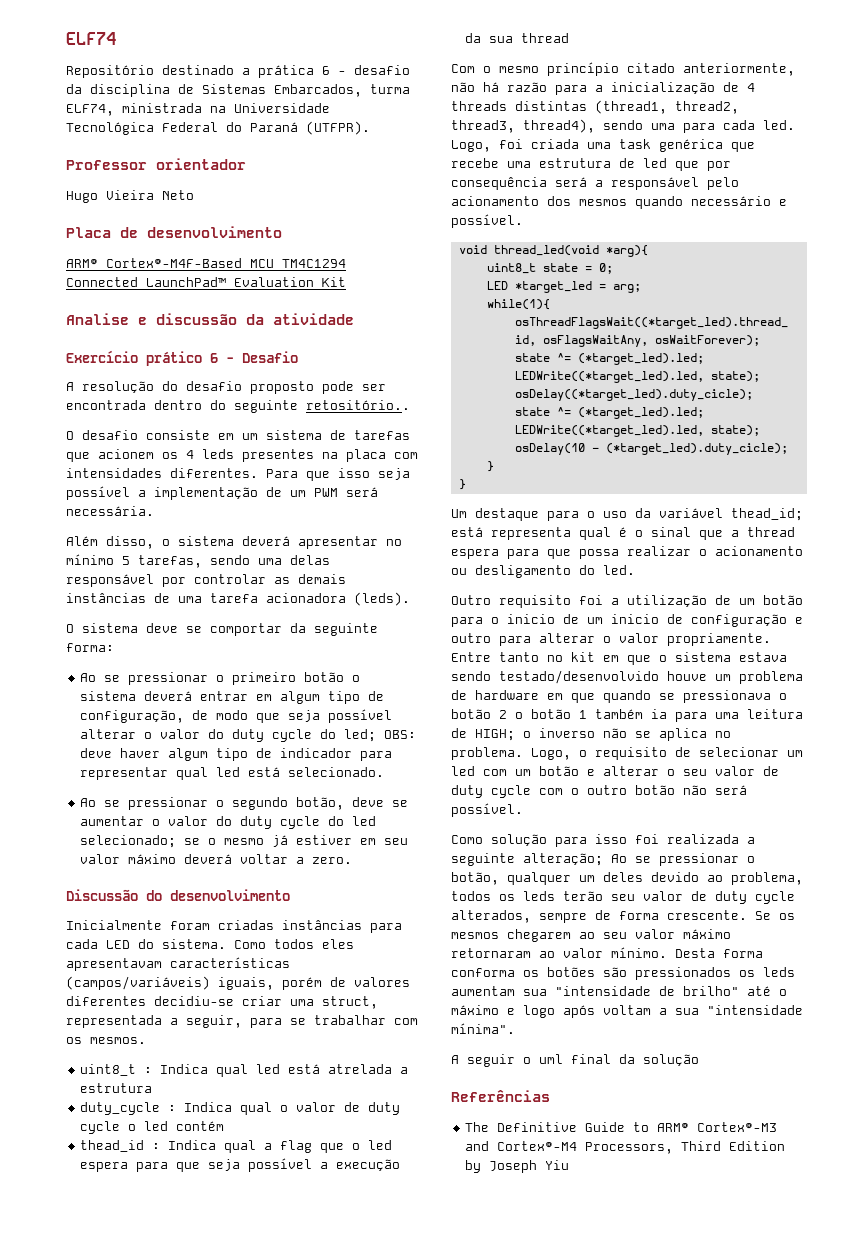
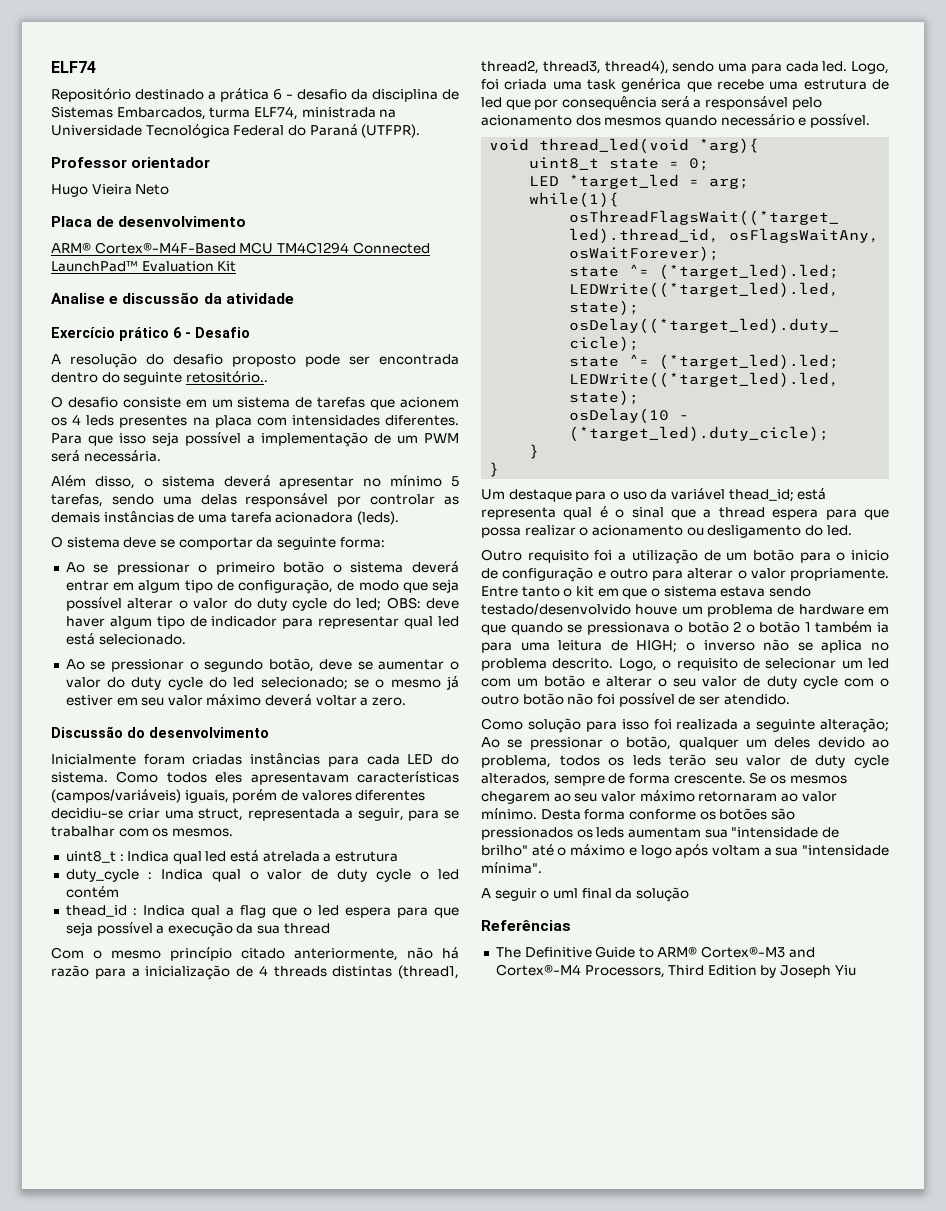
[587,614,683,624] um inicio de -> (498, 573) none
[547,655,563,662] no -> [563,588,573,597] o
[451,747,523,760] problema. -> [481,658,614,671] problema descrito.
[715,785,747,795] [451,803,523,817] será possível. -> [596,693,790,707] foi possível de ser atendido.
[451,968,515,977] conforma -> [628,809,696,820] conforme

